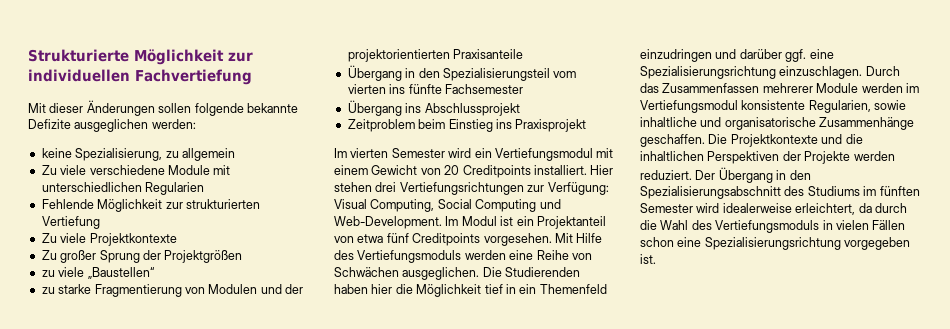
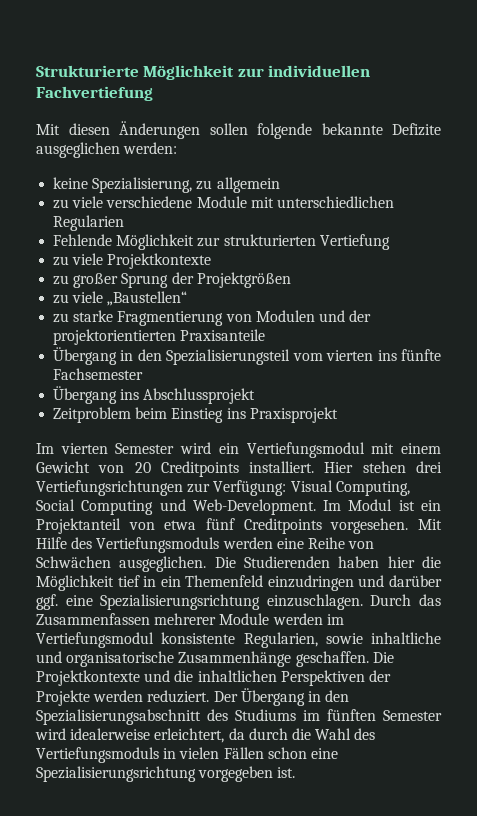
[49,103,84,113] dieser -> [68,123,110,135] diesen
[41,165,57,175] Zu -> [53,199,70,209] zu
[41,233,57,243] Zu -> [53,256,70,266] zu
[41,250,57,260] Zu -> [53,275,70,285] zu

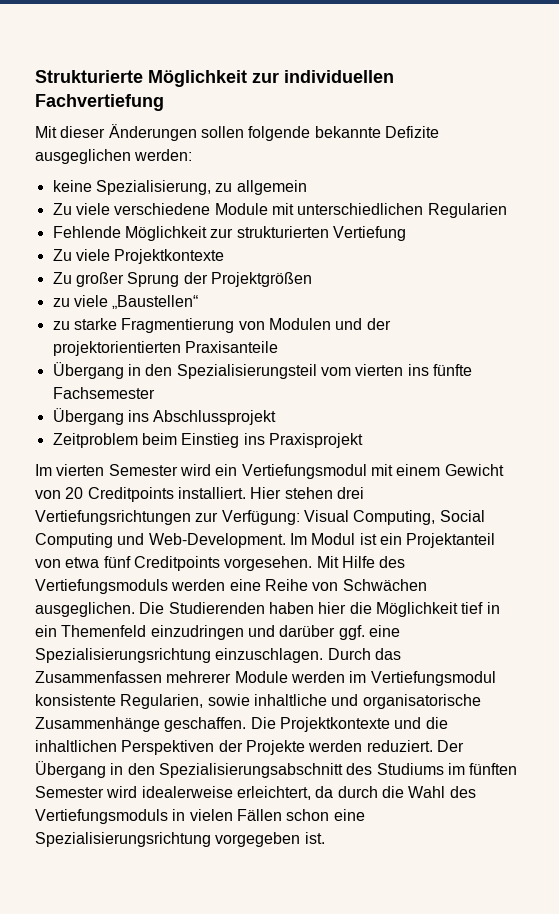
[68,123,110,135] diesen -> [60,126,106,138] dieser
[53,199,70,209] zu -> [52,203,72,215] Zu
[53,256,70,266] zu -> [52,249,72,261] Zu
[53,275,70,285] zu -> [52,272,72,284] Zu

